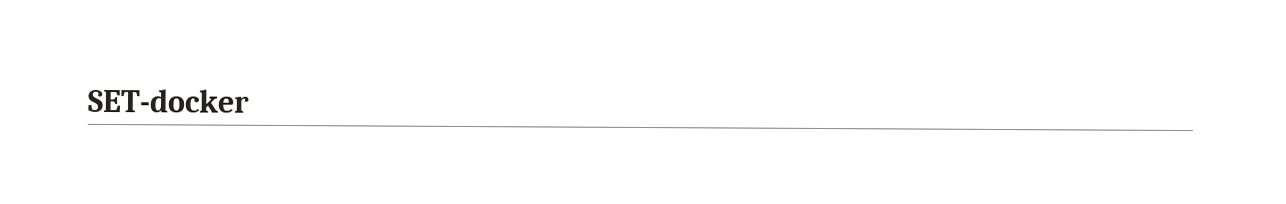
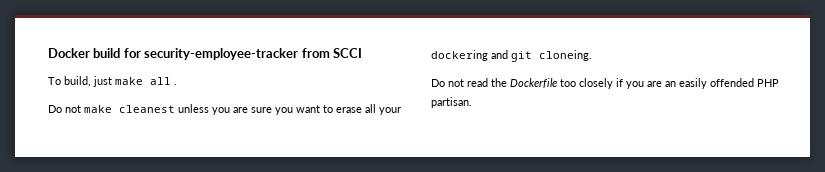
[87,88,250,113] SET-docker -> [48,48,362,60] [48,76,177,87] [48,104,401,115] [431,50,592,62] [431,78,779,89] [431,97,472,108] Docker build for security-employee-tracker from SCCI // To build, just make all . // Do not make cleanest unless you are sure you want to erase all your dockering and git cloneing. // Do not read the Dockerfile too closely if you are an easily offended PHP partisan.

